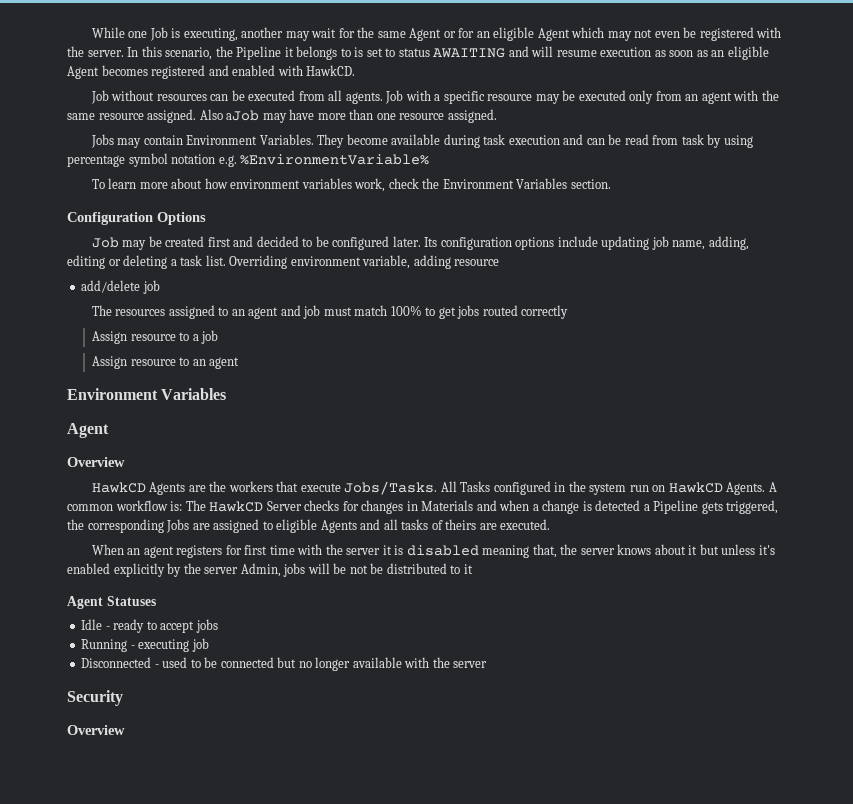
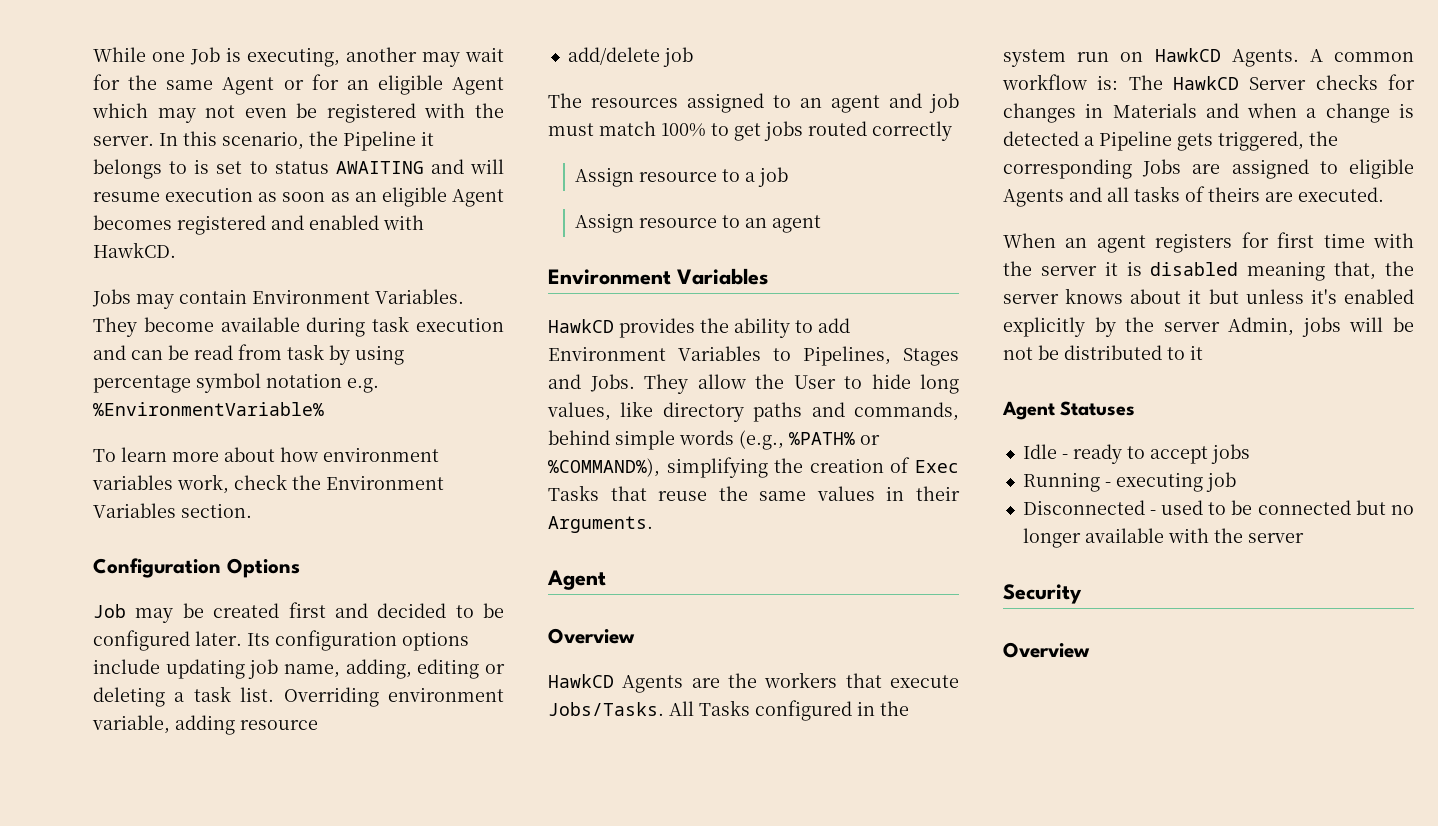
[90,90,779,104] [67,109,497,123] // Job without resources can be executed from all agents. Job with a specific resource may be executed only from an agent with the same resource assigned. Also aJob may have more than one resource assigned. -> (176, 250) none
(227, 394) none -> [548,318,850,338] [548,346,959,366] [548,374,959,394] [547,401,959,422] [548,430,880,450] [548,457,959,478] [548,485,960,501] [548,516,653,533] // HawkCD provides the ability to add Environment Variables to Pipelines, Stages and Jobs. They allow the User to hide long values, like directory paths and commands, behind simple words (e.g., %PATH% or %COMMAND%), simplifying the creation of Exec Tasks that reuse the same values in their Arguments.

